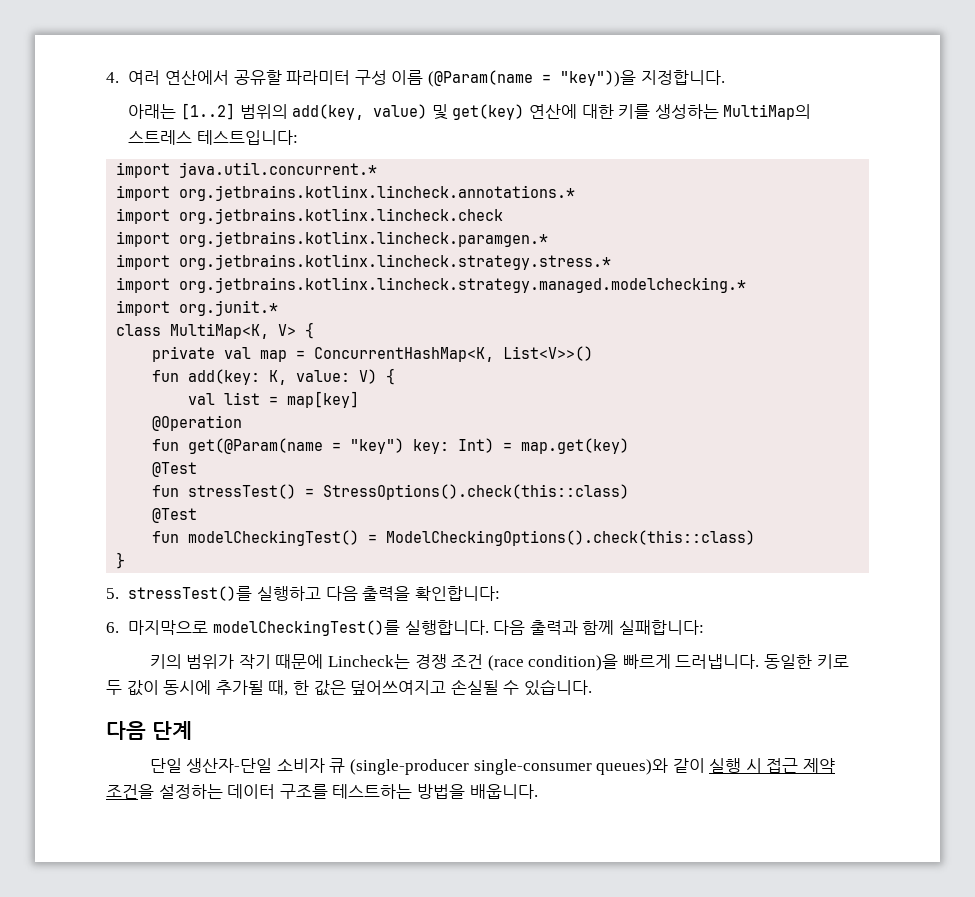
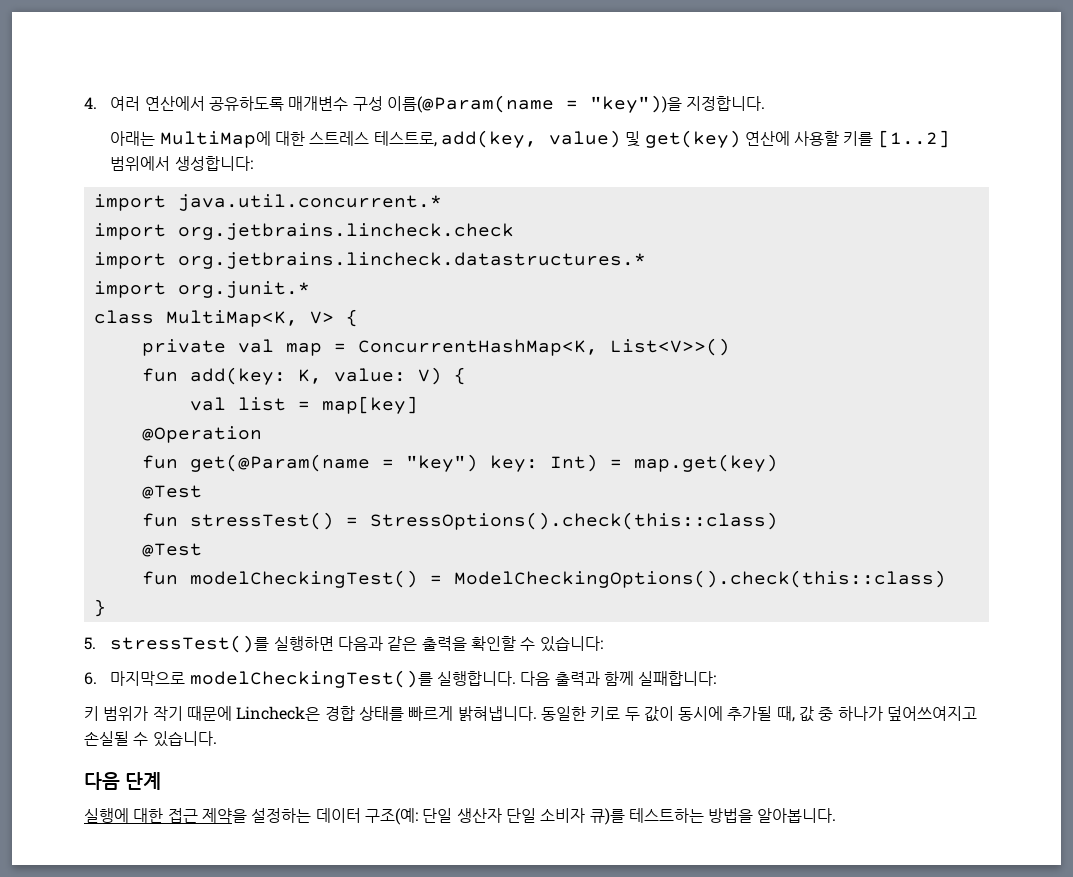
[233,70,534,87] 공유할 파라미터 구성 이름 (@Param(name -> [208,95,554,113] 공유하도록 매개변수 구성 이름(@Param(name
[181,103,288,120] [1..2] 범위의 -> [159,131,437,148] MultiMap에 대한 스트레스 테스트로,
[581,104,812,120] [128,130,299,145] 대한 키를 생성하는 MultiMap의 스트레스 테스트입니다: -> [794,130,950,148] [110,156,253,171] 사용할 키를 [1..2] 범위에서 생성합니다:
[179,185,576,201] [116,208,504,224] [116,231,549,247] [116,254,612,270] [116,277,747,293] org.jetbrains.kotlinx.lincheck.annotations.* // import org.jetbrains.kotlinx.lincheck.check // import org.jetbrains.kotlinx.lincheck.paramgen.* // import org.jetbrains.kotlinx.lincheck.strategy.stress.* // import org.jetbrains.kotlinx.lincheck.strategy.managed.modelchecking.* -> [177,223,514,240] [93,252,646,269] org.jetbrains.lincheck.check // import org.jetbrains.lincheck.datastructures.*
[257,586,500,601] 실행하고 다음 출력을 확인합니다: -> [273,636,603,652] 실행하면 다음과 같은 출력을 확인할 수 있습니다:
[149,654,182,669] 키의 -> [84,706,99,721] 키
[327,654,760,671] Lincheck는 경쟁 조건 (race condition)을 빠르게 드러냅니다. -> [236,706,537,721] Lincheck은 경합 상태를 빠르게 밝혀냅니다.
[292,680,346,696] 한 값은 -> [799,706,883,722] 값 중 하나가
[149,758,836,775] [106,784,328,799] 단일 생산자-단일 소비자 큐 (single-producer single-consumer queues)와 같이 실행 시 접근 제약 조건을 설정하는 데이터 구조를 -> [84,808,625,825] 실행에 대한 접근 제약을 설정하는 데이터 구조(예: 단일 생산자 단일 소비자 큐)를
[469,784,538,799] 배웁니다. -> [757,808,837,823] 알아봅니다.

